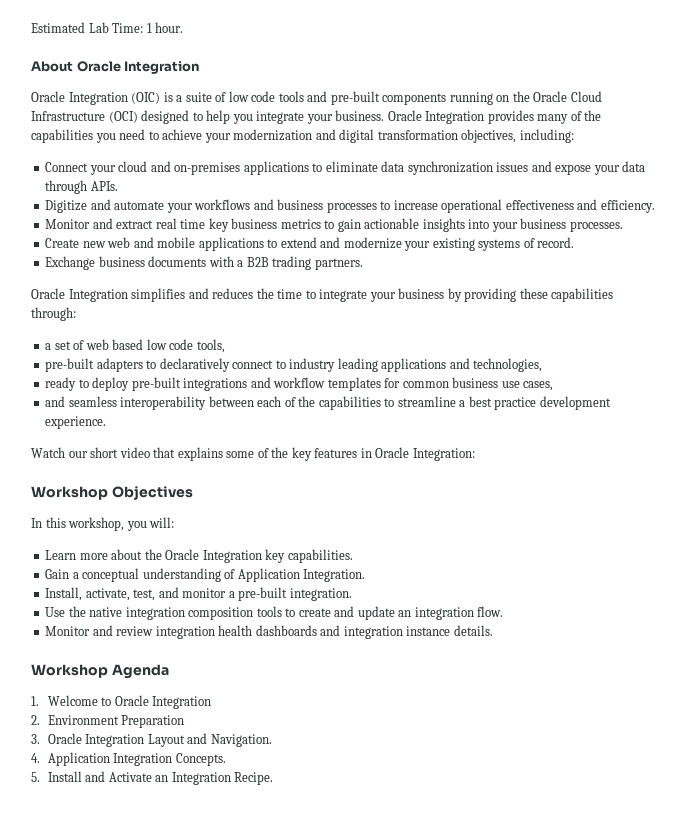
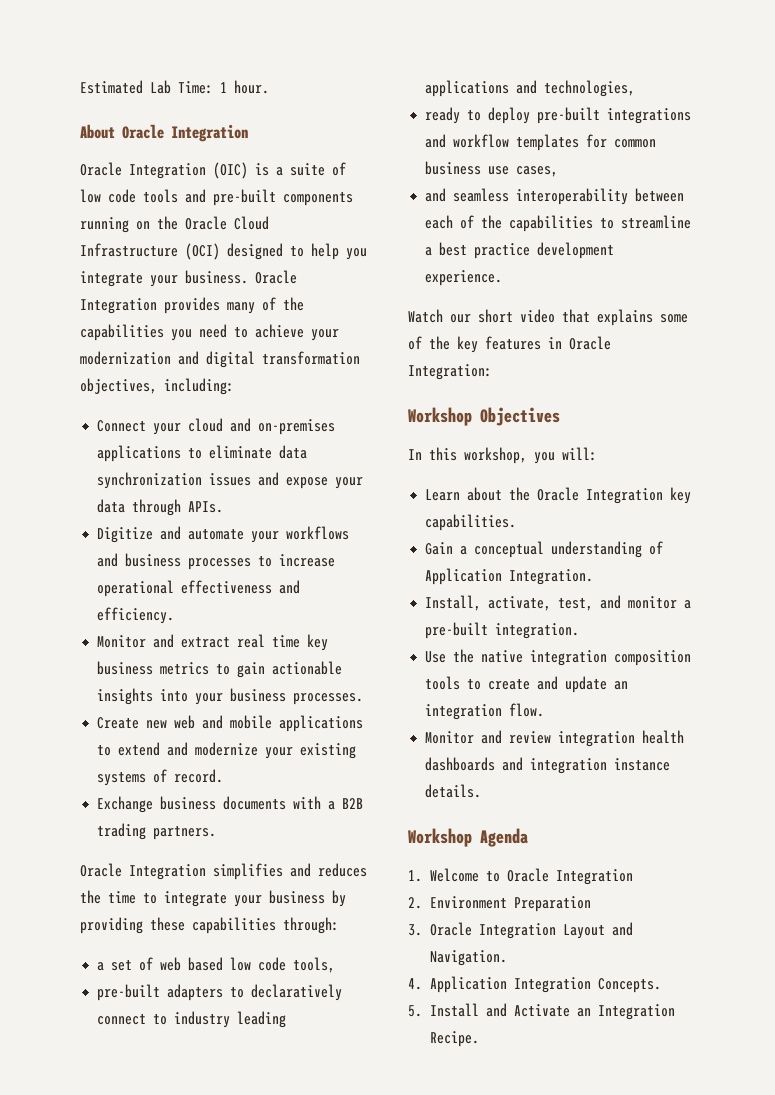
[79,553,108,560] more -> (461, 495) none

